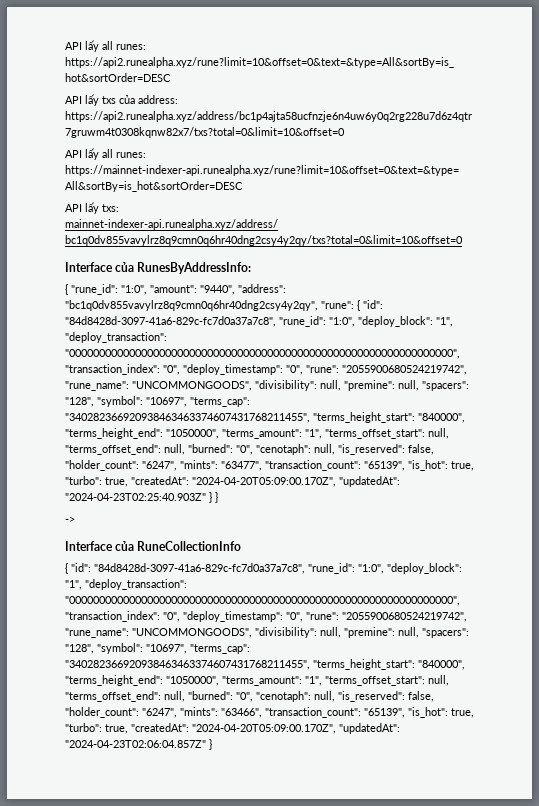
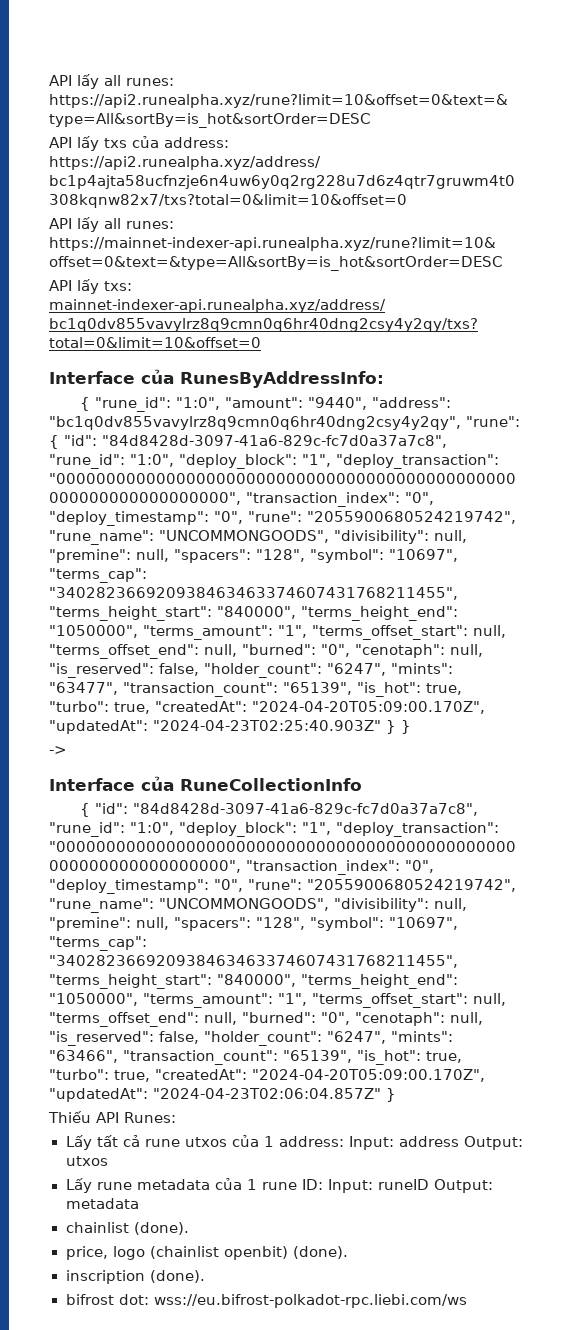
(212, 744) none -> [48,1111,176,1123] [65,1135,523,1150] [65,1156,108,1166] [65,1178,493,1193] [65,1198,139,1209] [65,1222,189,1235] [65,1246,348,1260] [65,1270,205,1284] [65,1294,467,1308] // Thiếu API Runes: // Lấy tất cả rune utxos của 1 address: Input: address Output: utxos // Lấy rune metadata của 1 rune ID: Input: runeID Output: metadata // chainlist (done). // price, logo (chainlist openbit) (done). // inscription (done). // bifrost dot: wss://eu.bifrost-polkadot-rpc.liebi.com/ws

